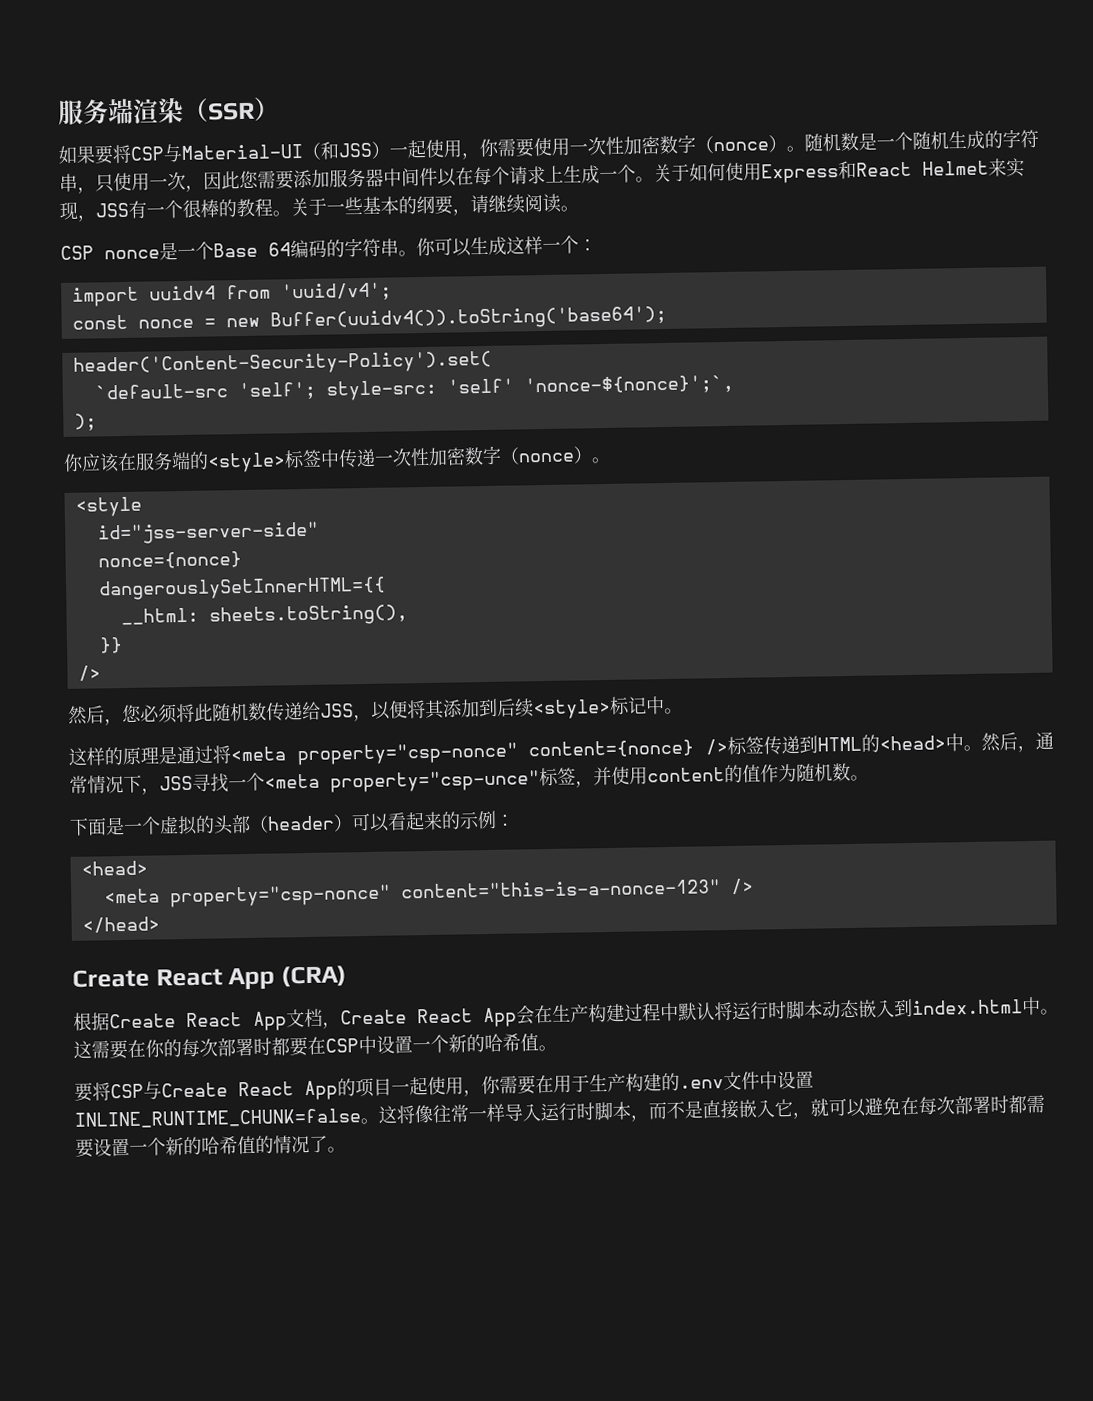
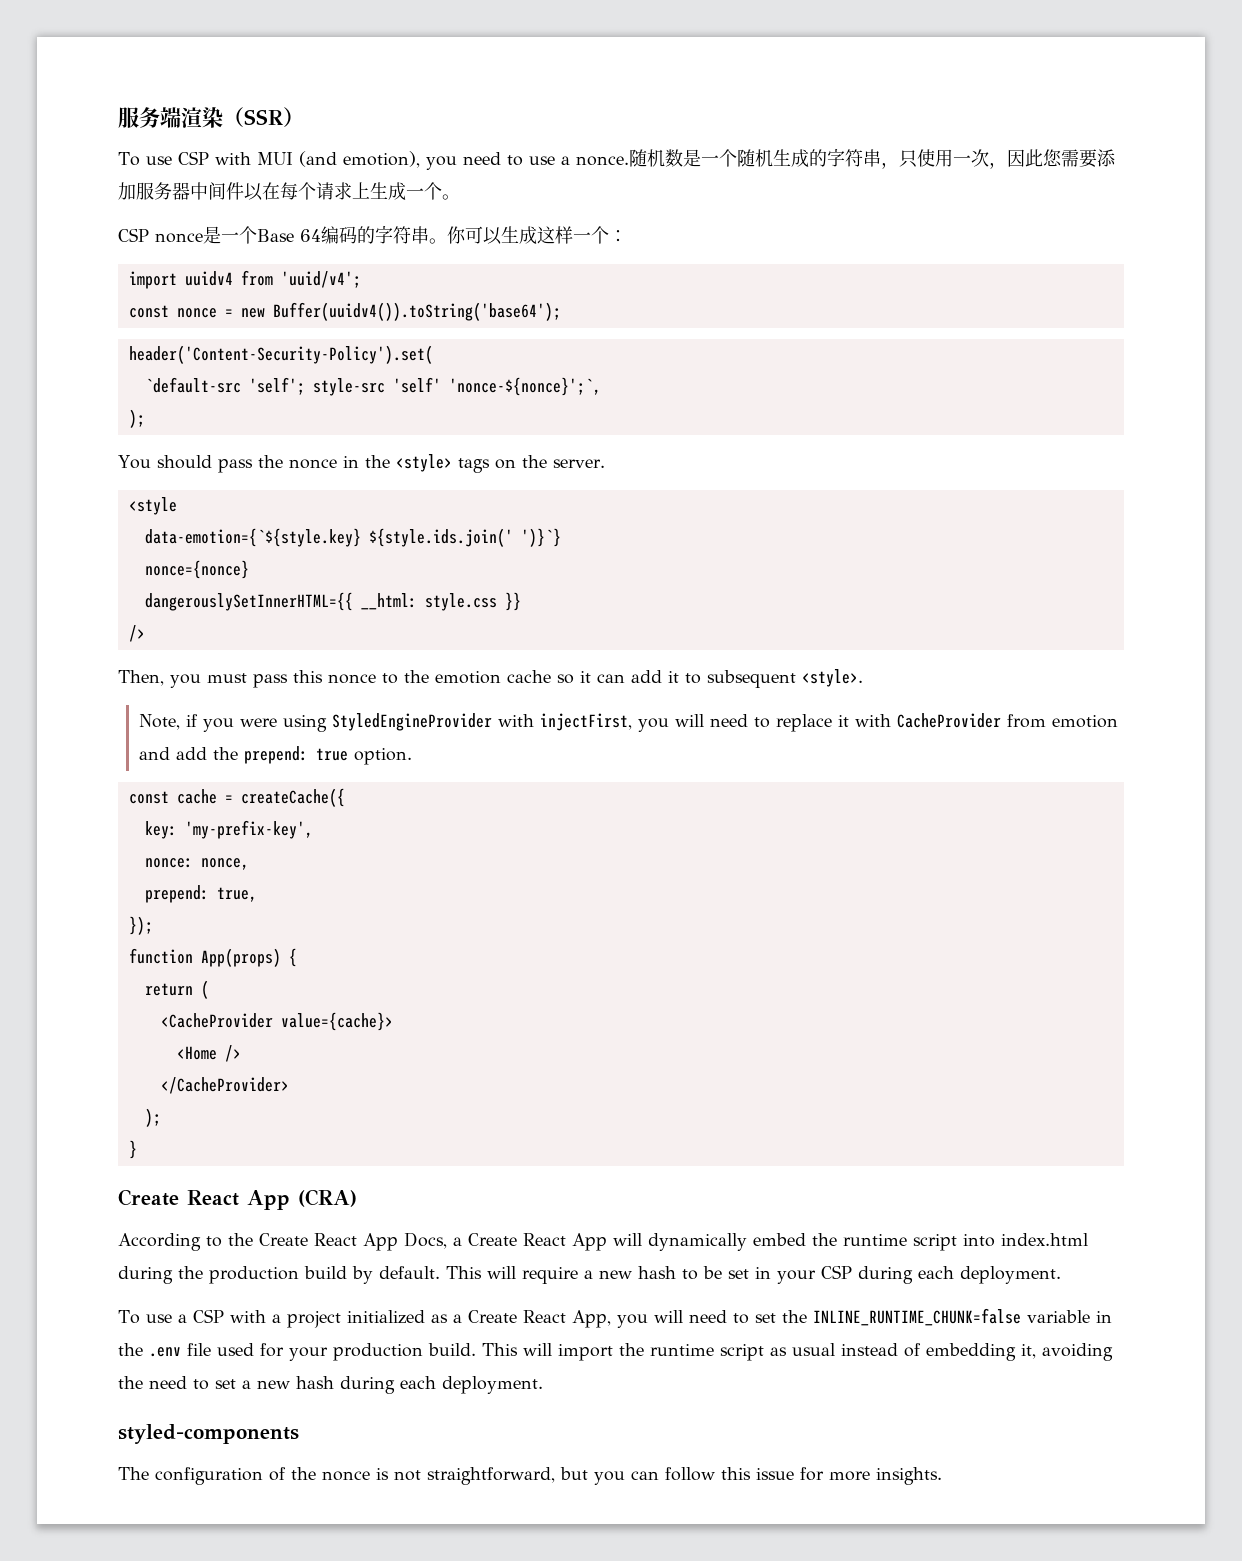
[58,134,805,165] 如果要将CSP与Material-UI（和JSS）一起使用，你需要使用一次性加密数字（nonce）。 -> [118,151,629,170] To use CSP with MUI (and emotion), you need to use a nonce.
[653,158,1025,184] [59,193,579,222] 关于如何使用Express和React Helmet来实现，JSS有一个很棒的教程。关于一些基本的纲要，请继续阅读。 -> (460, 197) none
[325,379,437,401] style-src: -> [312,378,385,396] style-src
[63,445,611,473] [74,496,142,517] [97,521,319,545] 你应该在服务端的<style>标签中传递一次性加密数字（nonce）。 // <style // id="jss-server-side" -> [118,454,605,473] [128,497,177,515] [144,528,561,547] You should pass the nonce in the <style> tags on the server. // <style // data-emotion={`${style.key} ${style.ids.join(' ')}`}
[120,604,408,627] // __html: sheets.toString(), // -> [360,593,497,611] __html: style.css
[68,696,683,726] [68,731,1054,766] [69,762,869,795] [69,810,515,836] [80,860,148,876] [103,878,754,908] [81,916,160,934] 然后，您必须将此随机数传递给JSS，以便将其添加到后续<style>标记中。 // 这样的原理是通过将<meta property="csp-nonce" content={nonce} />标签传递到HTML的<head>中。然后，通常情况下，JSS寻找一个<meta property="csp-unce"标签，并使用content的值作为随机数。 // 下面是一个虚拟的头部（header）可以看起来的示例： // <head> // <meta property="csp-nonce" content="this-is-a-nonce-123" /> // </head> -> [118,669,863,688] [138,713,1118,732] [138,746,412,765] [128,788,345,807] [144,820,313,839] [144,858,249,870] [144,885,257,903] [128,916,153,935] [128,948,297,967] [144,980,209,999] [160,1012,393,1031] [176,1045,241,1062] [160,1077,289,1094] [144,1108,161,1127] [128,1140,137,1159] Then, you must pass this nonce to the emotion cache so it can add it to subsequent <style>. // Note, if you were using StyledEngineProvider with injectFirst, you will need to replace it with CacheProvider from emotion and add the prepend: true option. // const cache = createCache({ // key: 'my-prefix-key', // nonce: nonce, // prepend: true, // }); // function App(props) { // return ( // <CacheProvider value={cache}> // <Home /> // </CacheProvider> // ); // }
[73,996,1059,1031] [73,1033,557,1060] [74,1070,814,1102] [74,1094,1045,1129] [75,1135,346,1158] 根据Create React App文档，Create React App会在生产构建过程中默认将运行时脚本动态嵌入到index.html中。这需要在你的每次部署时都要在CSP中设置一个新的哈希值。 // 要将CSP与Create React App的项目一起使用，你需要在用于生产构建的.env文件中设置INLINE_RUNTIME_CHUNK=false。这将像往常一样导入运行时脚本，而不是直接嵌入它，就可以避免在每次部署时都需要设置一个新的哈希值的情况了。 -> [118,1232,1088,1251] [118,1265,1061,1284] [118,1308,1112,1328] [118,1343,1113,1361] [118,1376,543,1394] [118,1424,299,1444] [118,1467,942,1485] According to the Create React App Docs, a Create React App will dynamically embed the runtime script into index.html during the production build by default. This will require a new hash to be set in your CSP during each deployment. // To use a CSP with a project initialized as a Create React App, you will need to set the INLINE_RUNTIME_CHUNK=false variable in the .env file used for your production build. This will import the runtime script as usual instead of embedding it, avoiding the need to set a new hash during each deployment. // styled-components // The configuration of the nonce is not straightforward, but you can follow this issue for more insights.

